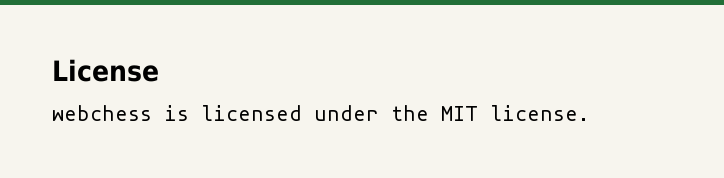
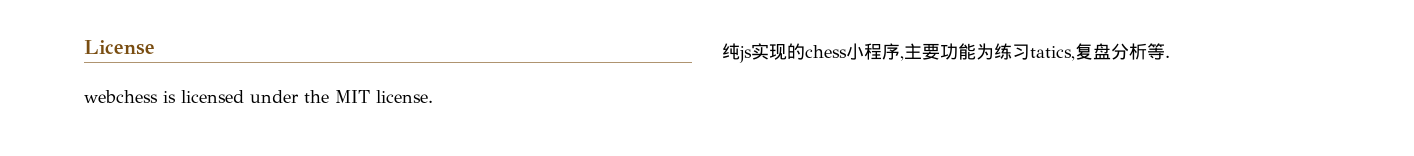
(589, 113) none -> [722,43,1170,63] // 纯js实现的chess小程序,主要功能为练习tatics,复盘分析等.

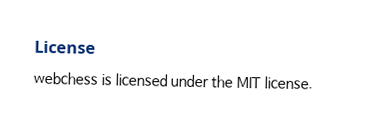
[722,43,1170,63] // 纯js实现的chess小程序,主要功能为练习tatics,复盘分析等. -> (313, 83) none

